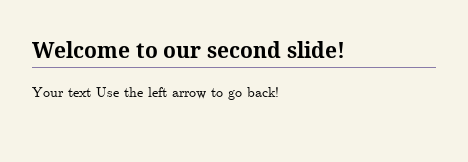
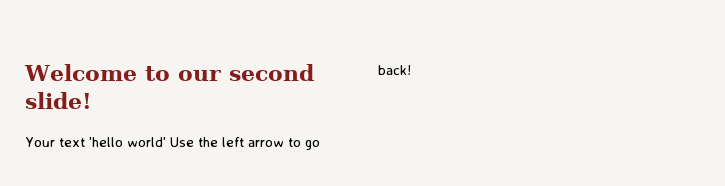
(91, 92) none -> [88,137,166,147] 'hello world'

